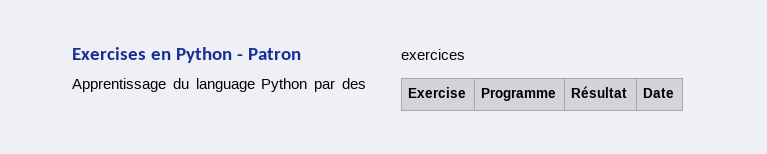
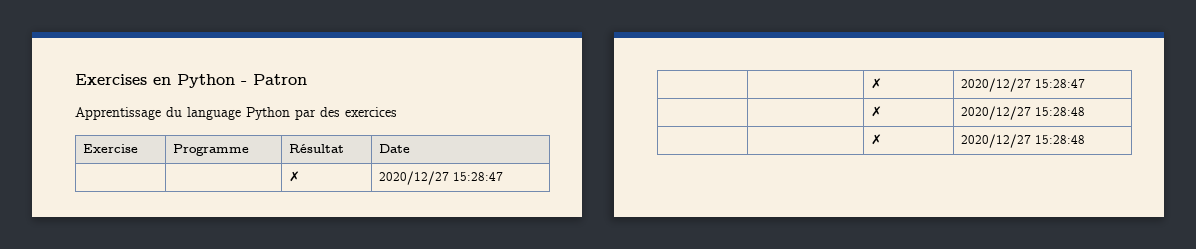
(675, 93) none -> [288,171,300,182] [378,171,503,185] [870,78,882,89] [960,78,1085,92] [870,106,882,117] [960,106,1085,120] [870,134,882,145] [960,134,1085,148] // | | ✗ | 2020/12/27 15:28:47 // | | ✗ | 2020/12/27 15:28:47 // | | ✗ | 2020/12/27 15:28:48 // | | ✗ | 2020/12/27 15:28:48

